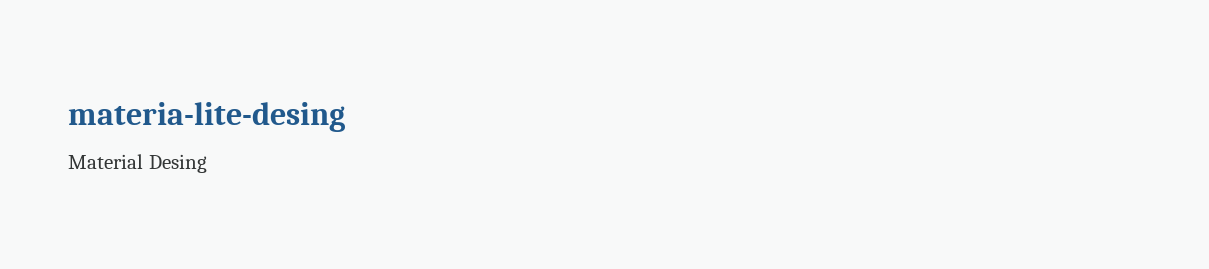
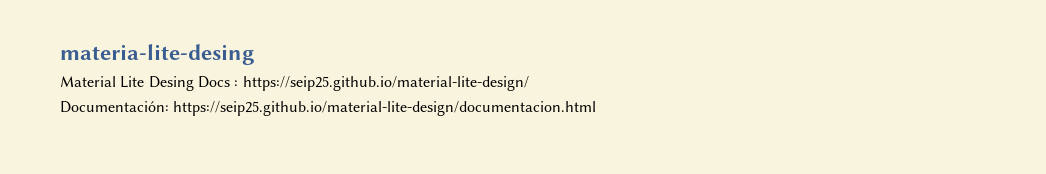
[148,154,207,173] Desing -> [120,76,529,91] [60,101,597,116] Lite Desing Docs : https://seip25.github.io/material-lite-design/ // Documentación: https://seip25.github.io/material-lite-design/documentacion.html

